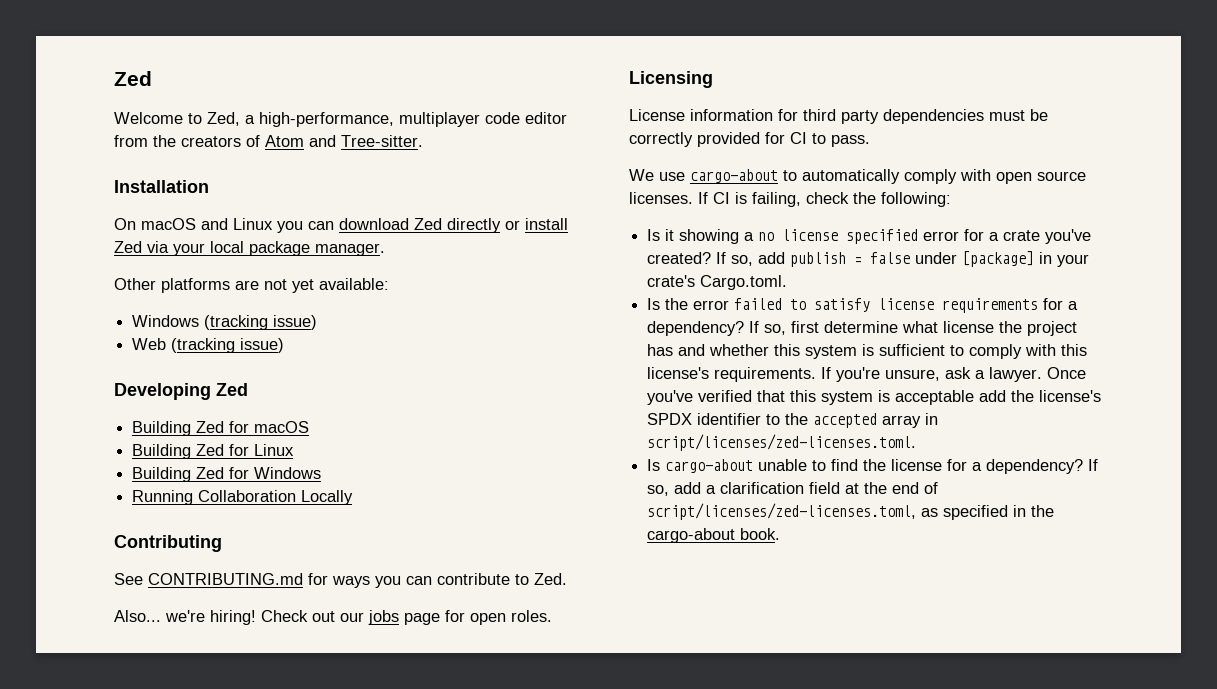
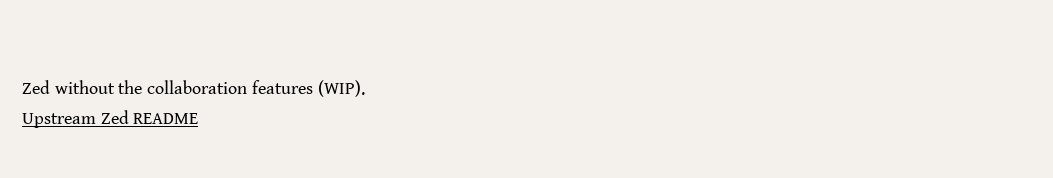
[114,71,152,86] [114,112,567,127] [114,135,423,147] [114,180,209,193] [114,218,568,233] [114,241,385,256] [114,278,389,293] [132,315,318,330] [132,338,285,353] [114,383,248,400] [132,421,310,436] [132,444,295,459] [132,467,322,482] [132,490,354,505] [114,535,222,552] [114,573,567,588] [114,610,552,625] [629,71,713,88] [629,109,1048,124] [629,132,870,147] [629,169,1086,184] [629,192,951,207] [647,229,1092,244] [647,251,1090,267] [647,275,788,290] [647,298,1079,313] [647,321,1078,336] [647,344,1088,359] [647,367,1087,382] [647,390,1102,405] [647,413,939,428] [647,434,917,451] [647,459,1099,474] [647,482,939,496] [647,503,1055,520] [647,528,781,543] Zed // Welcome to Zed, a high-performance, multiplayer code editor from the creators of Atom and Tree-sitter. // Installation // On macOS and Linux you can download Zed directly or install Zed via your local package manager. // Other platforms are not yet available: // Windows (tracking issue) // Web (tracking issue) // Developing Zed // Building Zed for macOS // Building Zed for Linux // Building Zed for Windows // Running Collaboration Locally // Contributing // See CONTRIBUTING.md for ways you can contribute to Zed. // Also... we're hiring! Check out our jobs page for open roles. // Licensing // License information for third party dependencies must be correctly provided for CI to pass. // We use cargo-about to automatically comply with open source licenses. If CI is failing, check the following: // Is it showing a no license specified error for a crate you've created? If so, add publish = false under [package] in your crate's Cargo.toml. // Is the error failed to satisfy license requirements for a dependency? If so, first determine what license the project has and whether this system is sufficient to comply with this license's requirements. If you're unsure, ask a lawyer. Once you've verified that this system is acceptable add the license's SPDX identifier to the accepted array in script/licenses/zed-licenses.toml. // Is cargo-about unable to find the license for a dependency? If so, add a clarification field at the end of script/licenses/zed-licenses.toml, as specified in the cargo-about book. -> [22,80,365,97] [22,110,199,128] Zed without the collaboration features (WIP). // Upstream Zed README

